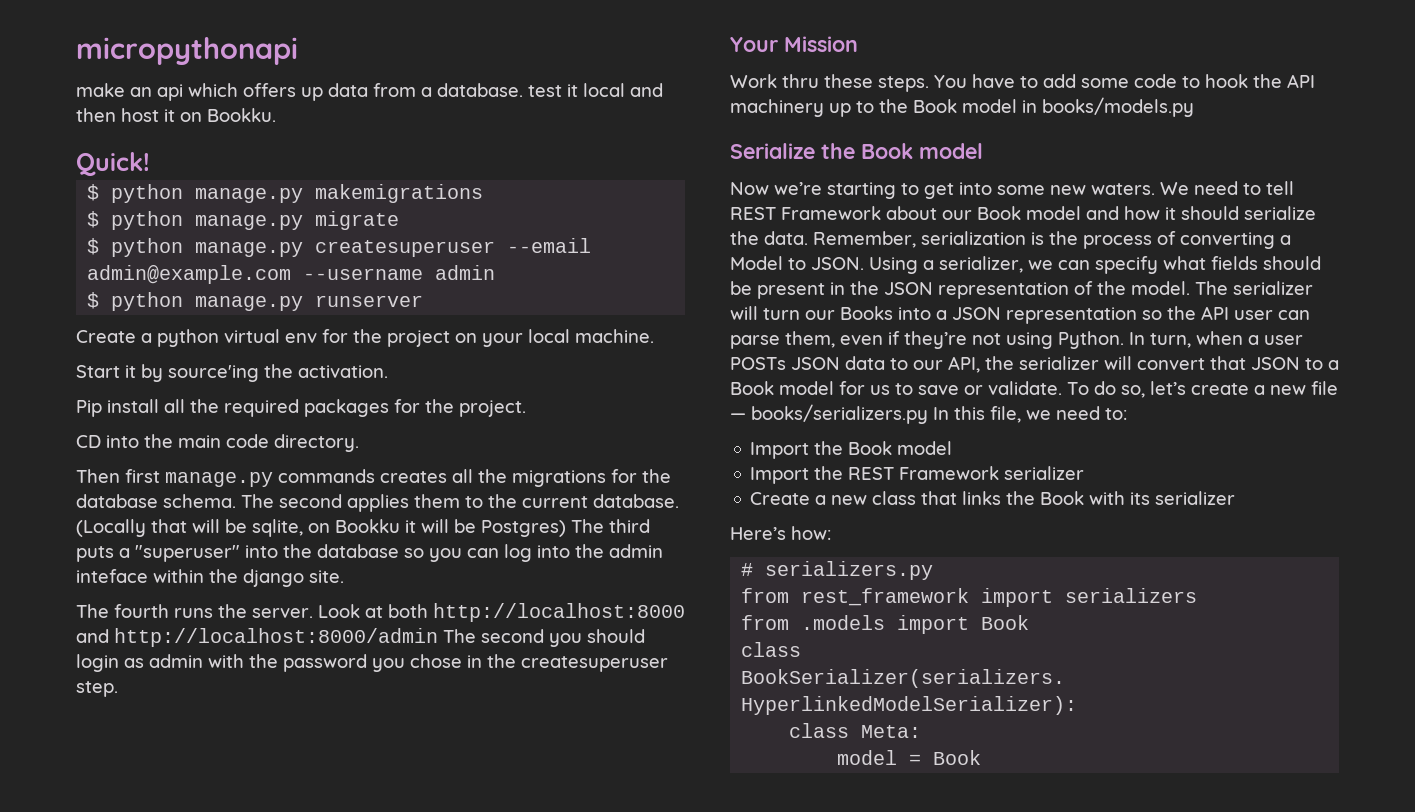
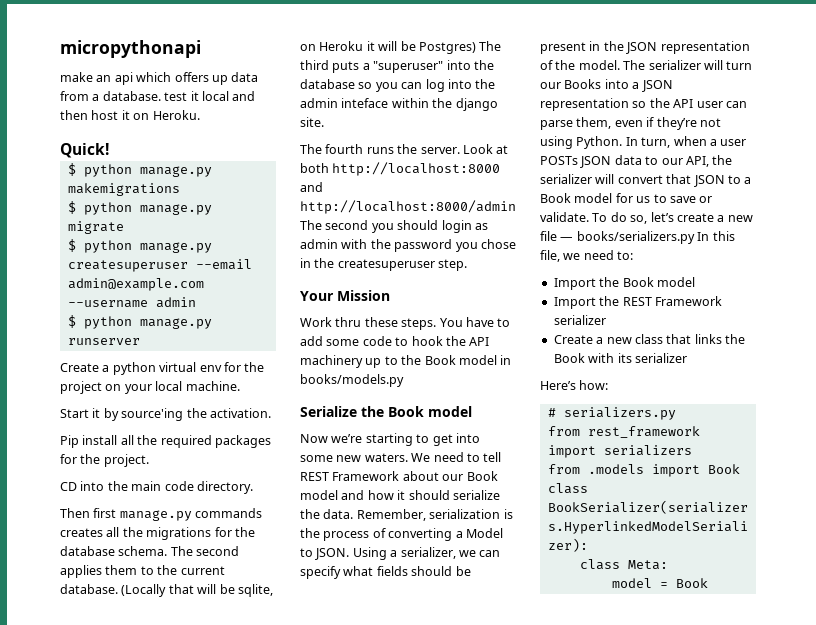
[207,108,276,122] Bookku. -> [152,110,200,120] Heroku.
[335,519,400,533] Bookku -> [319,41,364,51] Heroku

